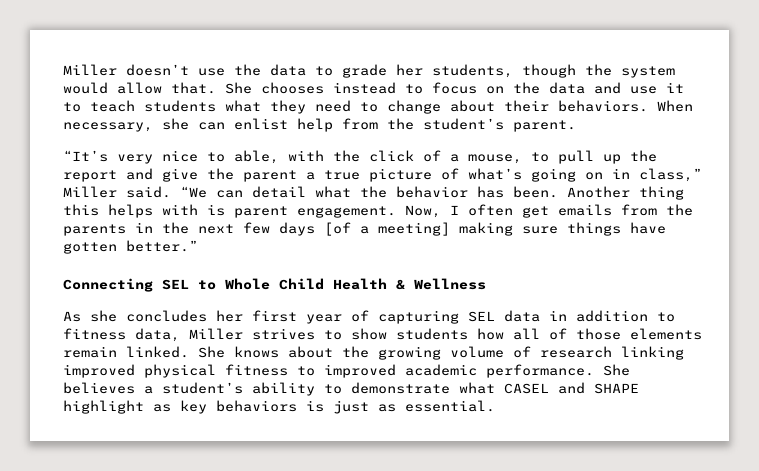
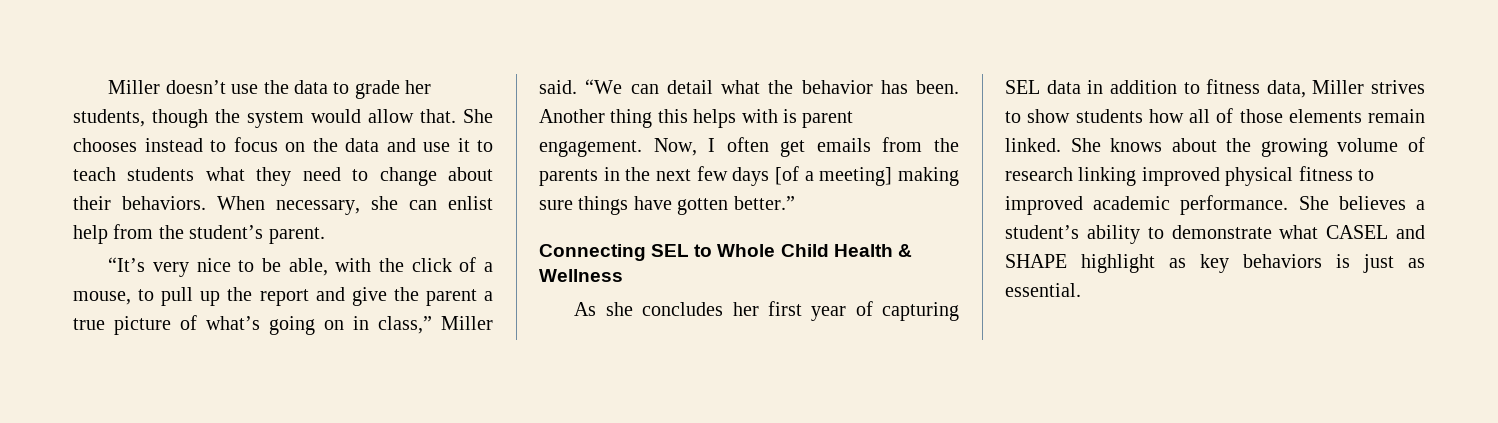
(225, 157) none -> [262,258,282,272] be

